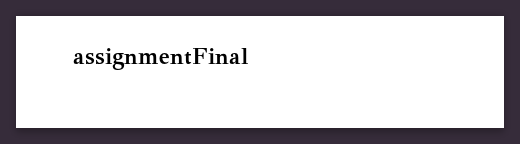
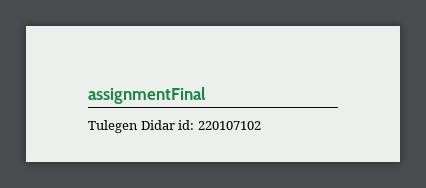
(248, 59) none -> [88,120,261,133] // Tulegen Didar id: 220107102

